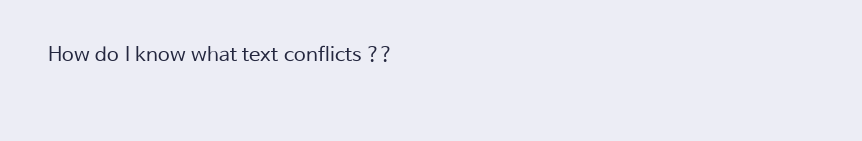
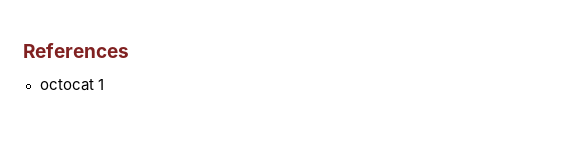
[48,45,393,62] How do I know what text conflicts ?? -> [23,43,129,58] [39,79,104,91] References // octocat 1

